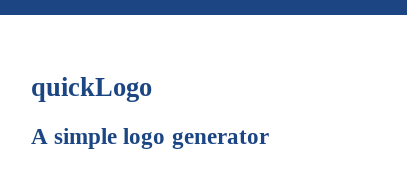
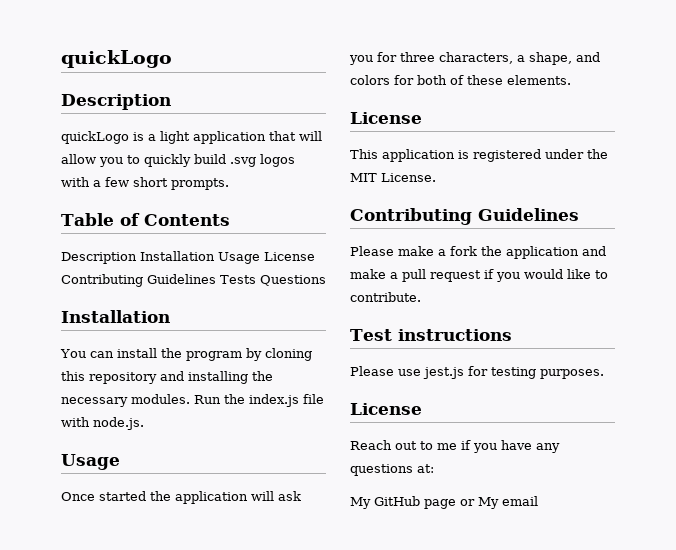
[31,128,269,149] A simple logo generator -> [61,94,171,110] [61,131,322,144] [61,154,295,167] [61,177,229,190] [61,213,230,226] [61,251,315,264] [61,274,326,287] [61,310,170,323] [60,348,312,361] [61,371,273,384] [61,394,324,407] [61,417,144,430] [61,454,120,470] [61,491,301,504] [349,52,600,65] [350,75,571,85] [350,112,422,124] [350,149,608,162] [350,173,436,182] [350,208,579,225] [350,246,606,259] [350,269,608,282] [350,292,421,302] [350,329,512,341] [350,366,604,379] [350,403,422,415] [350,440,560,453] [350,464,434,476] [350,496,538,509] Description // quickLogo is a light application that will allow you to quickly build .svg logos with a few short prompts. // Table of Contents // Description Installation Usage License Contributing Guidelines Tests Questions // Installation // You can install the program by cloning this repository and installing the necessary modules. Run the index.js file with node.js. // Usage // Once started the application will ask you for three characters, a shape, and colors for both of these elements. // License // This application is registered under the MIT License. // Contributing Guidelines // Please make a fork the application and make a pull request if you would like to contribute. // Test instructions // Please use jest.js for testing purposes. // License // Reach out to me if you have any questions at: // My GitHub page or My email

